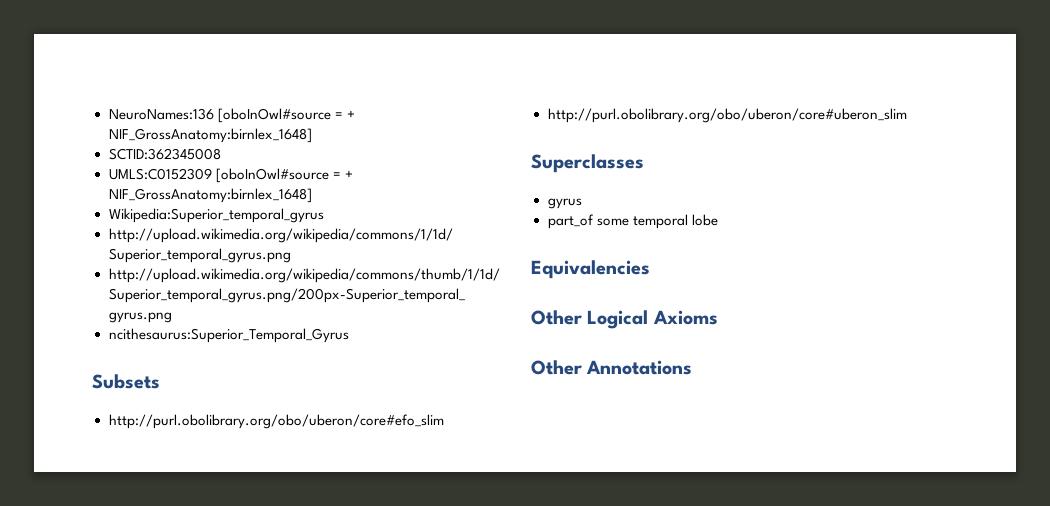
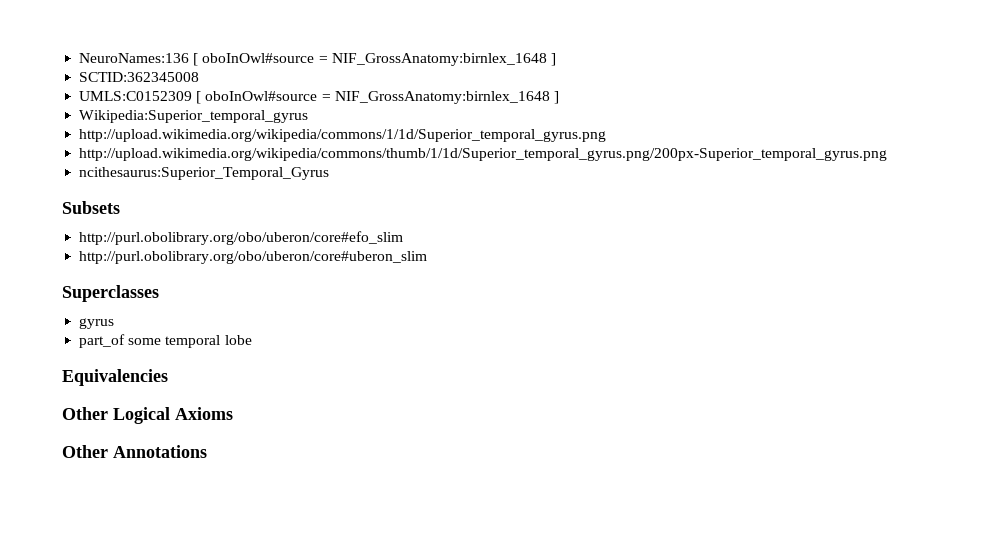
[217,108,355,123] [108,128,312,143] [108,148,221,160] [108,168,353,183] [108,188,312,203] [oboInOwl#source = + NIF_GrossAnatomy:birnlex_1648] // SCTID:362345008 // UMLS:C0152309 [oboInOwl#source = + NIF_GrossAnatomy:birnlex_1648] -> [193,53,556,66] [79,72,200,82] [79,91,559,104] [ oboInOwl#source = NIF_GrossAnatomy:birnlex_1648 ] // SCTID:362345008 // UMLS:C0152309 [ oboInOwl#source = NIF_GrossAnatomy:birnlex_1648 ]

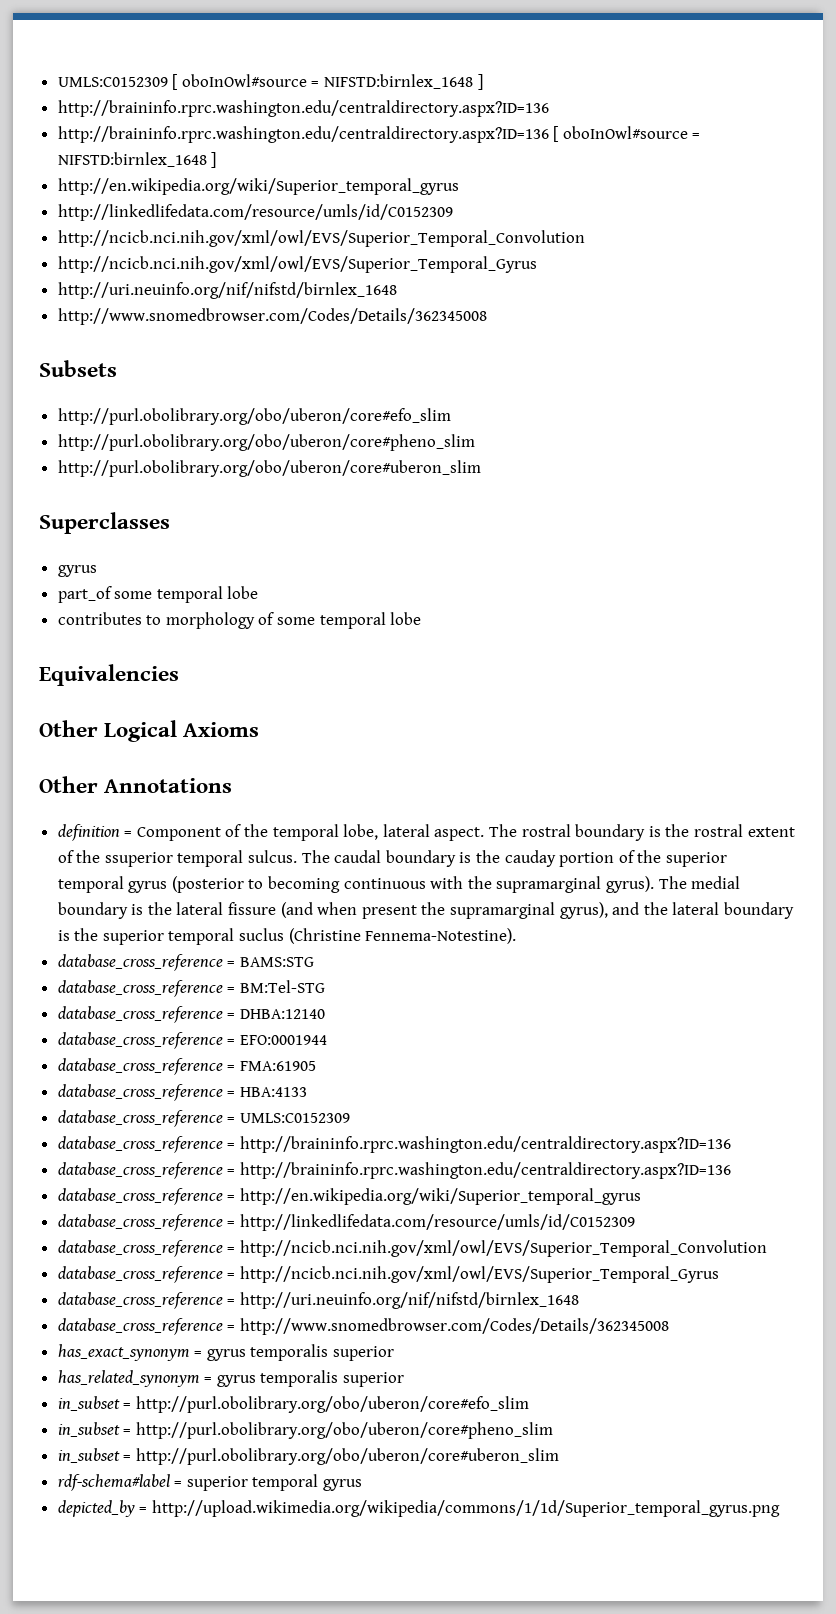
[79,53,556,66] [79,72,200,82] NeuroNames:136 [ oboInOwl#source = NIF_GrossAnatomy:birnlex_1648 ] // SCTID:362345008 // -> (57, 82) none
[334,91,559,104] [79,110,309,123] [79,129,607,142] [79,148,888,161] [79,167,330,180] NIF_GrossAnatomy:birnlex_1648 ] // Wikipedia:Superior_temporal_gyrus // http://upload.wikimedia.org/wikipedia/commons/1/1d/Superior_temporal_gyrus.png // http://upload.wikimedia.org/wikipedia/commons/thumb/1/1d/Superior_temporal_gyrus.png/200px-Superior_temporal_gyrus.png // ncithesaurus:Superior_Temporal_Gyrus -> [324,74,483,90] [57,100,549,117] [57,126,701,143] [57,152,217,168] [57,178,459,195] [57,204,453,221] [57,230,585,247] [57,256,537,273] [57,282,397,299] [57,308,487,325] NIFSTD:birnlex_1648 ] // http://braininfo.rprc.washington.edu/centraldirectory.aspx?ID=136 // http://braininfo.rprc.washington.edu/centraldirectory.aspx?ID=136 [ oboInOwl#source = NIFSTD:birnlex_1648 ] // http://en.wikipedia.org/wiki/Superior_temporal_gyrus // http://linkedlifedata.com/resource/umls/id/C0152309 // http://ncicb.nci.nih.gov/xml/owl/EVS/Superior_Temporal_Convolution // http://ncicb.nci.nih.gov/xml/owl/EVS/Superior_Temporal_Gyrus // http://uri.neuinfo.org/nif/nifstd/birnlex_1648 // http://www.snomedbrowser.com/Codes/Details/362345008
(404, 238) none -> [57,434,475,451] // http://purl.obolibrary.org/obo/uberon/core#pheno_slim
(252, 340) none -> [57,612,422,629] // contributes to morphology of some temporal lobe
(207, 451) none -> [57,824,795,841] [57,850,727,867] [57,876,741,893] [57,902,794,919] [57,928,517,945] [57,954,314,971] [57,980,325,997] [57,1006,325,1023] [57,1032,327,1049] [57,1058,316,1075] [57,1084,307,1101] [57,1110,350,1127] [57,1136,731,1153] [57,1162,731,1179] [57,1188,641,1205] [57,1214,635,1231] [57,1240,767,1257] [57,1266,719,1283] [57,1292,579,1309] [57,1318,669,1335] [57,1344,395,1361] [57,1370,405,1387] [57,1396,529,1413] [57,1422,553,1439] [57,1448,559,1465] [57,1474,363,1491] [57,1500,780,1517] // definition = Component of the temporal lobe, lateral aspect. The rostral boundary is the rostral extent of the ssuperior temporal sulcus. The caudal boundary is the cauday portion of the superior temporal gyrus (posterior to becoming continuous with the supramarginal gyrus). The medial boundary is the lateral fissure (and when present the supramarginal gyrus), and the lateral boundary is the superior temporal suclus (Christine Fennema-Notestine). // database_cross_reference = BAMS:STG // database_cross_reference = BM:Tel-STG // database_cross_reference = DHBA:12140 // database_cross_reference = EFO:0001944 // database_cross_reference = FMA:61905 // database_cross_reference = HBA:4133 // database_cross_reference = UMLS:C0152309 // database_cross_reference = http://braininfo.rprc.washington.edu/centraldirectory.aspx?ID=136 // database_cross_reference = http://braininfo.rprc.washington.edu/centraldirectory.aspx?ID=136 // database_cross_reference = http://en.wikipedia.org/wiki/Superior_temporal_gyrus // database_cross_reference = http://linkedlifedata.com/resource/umls/id/C0152309 // database_cross_reference = http://ncicb.nci.nih.gov/xml/owl/EVS/Superior_Temporal_Convolution // database_cross_reference = http://ncicb.nci.nih.gov/xml/owl/EVS/Superior_Temporal_Gyrus // database_cross_reference = http://uri.neuinfo.org/nif/nifstd/birnlex_1648 // database_cross_reference = http://www.snomedbrowser.com/Codes/Details/362345008 // has_exact_synonym = gyrus temporalis superior // has_related_synonym = gyrus temporalis superior // in_subset = http://purl.obolibrary.org/obo/uberon/core#efo_slim // in_subset = http://purl.obolibrary.org/obo/uberon/core#pheno_slim // in_subset = http://purl.obolibrary.org/obo/uberon/core#uberon_slim // rdf-schema#label = superior temporal gyrus // depicted_by = http://upload.wikimedia.org/wikipedia/commons/1/1d/Superior_temporal_gyrus.png

